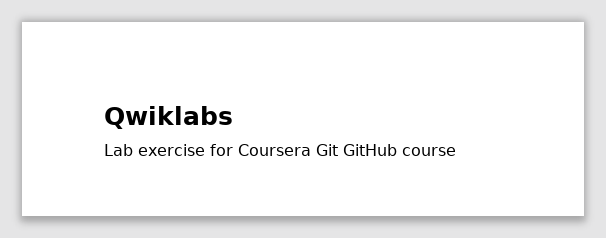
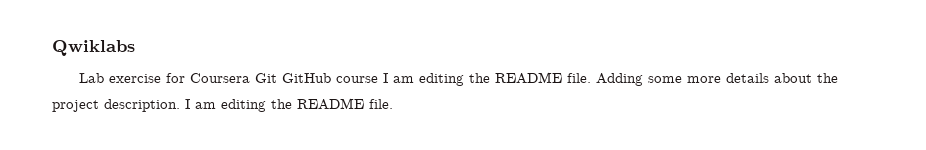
(456, 151) none -> [382,72,838,86] [52,98,393,112] I am editing the README file. Adding some more details about the project description. I am editing the README file.

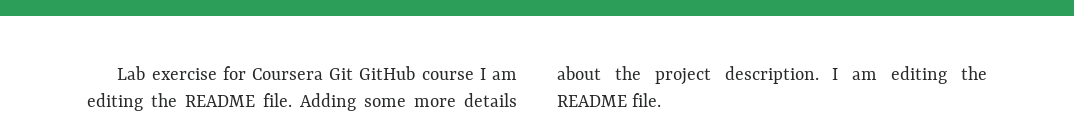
[52,40,135,56] Qwiklabs // -> (117, 73) none

